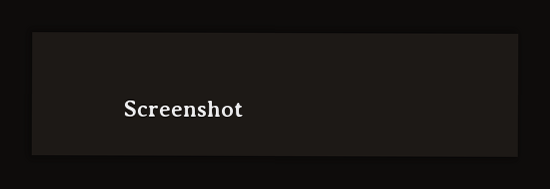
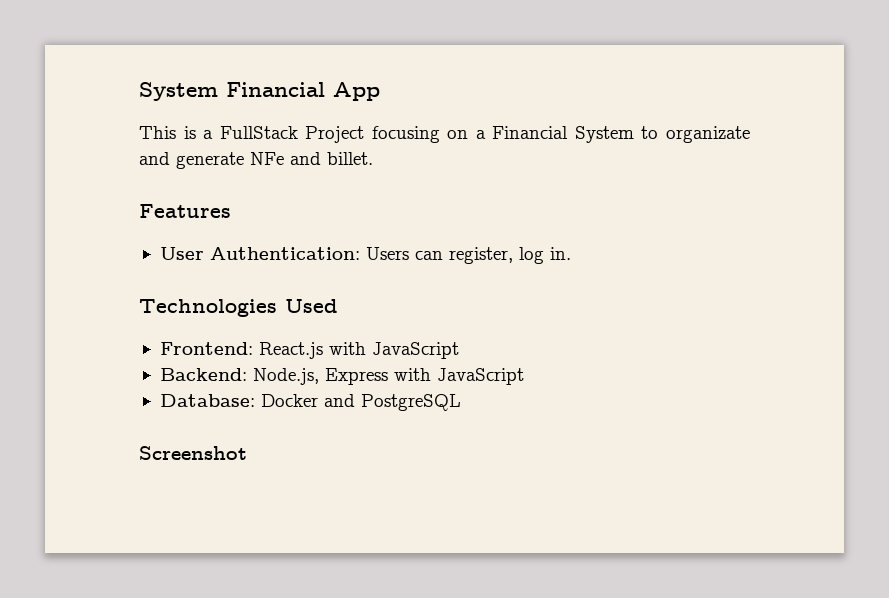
(123, 108) none -> [139,82,380,101] [139,126,750,143] [139,152,373,169] [139,204,231,218] [159,247,571,264] [139,299,338,317] [159,342,459,359] [159,368,524,385] [159,394,461,411] System Financial App // This is a FullStack Project focusing on a Financial System to organizate and generate NFe and billet. // Features // User Authentication: Users can register, log in. // Technologies Used // Frontend: React.js with JavaScript // Backend: Node.js, Express with JavaScript // Database: Docker and PostgreSQL //

